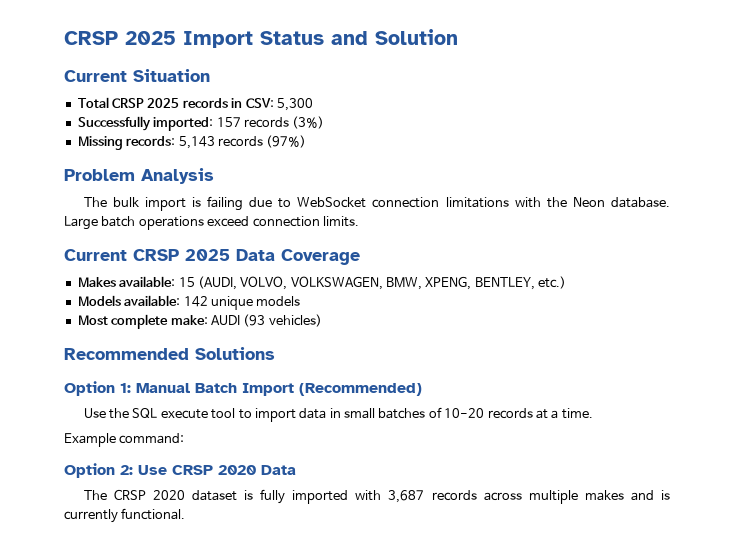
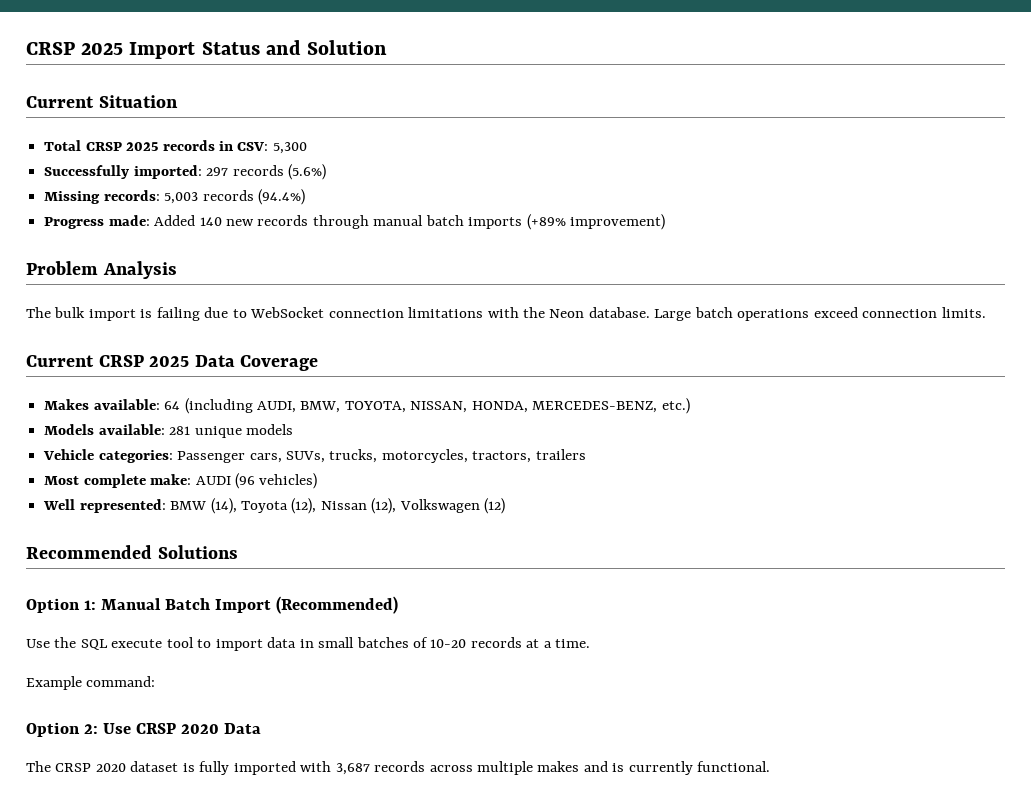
[216,116,325,129] 157 records (3%) -> [206,164,326,180] 297 records (5.6%)
[178,135,307,149] 5,143 records (97%) -> [164,189,305,205] [44,214,666,230] 5,003 records (94.4%) // Progress made: Added 140 new records through manual batch imports (+89% improvement)
[178,276,535,290] 15 (AUDI, VOLVO, VOLKSWAGEN, BMW, XPENG, BENTLEY, -> [164,398,658,414] 64 (including AUDI, BMW, TOYOTA, NISSAN, HONDA, MERCEDES-BENZ,
[183,296,208,307] 142 -> [169,426,191,435] 281
(301, 301) none -> [43,449,586,463] // Vehicle categories: Passenger cars, SUVs, trucks, motorcycles, tractors, trailers
[243,314,266,327] (93 -> [234,473,255,489] (96
(322, 320) none -> [43,498,506,514] // Well represented: BMW (14), Toyota (12), Nissan (12), Volkswagen (12)

